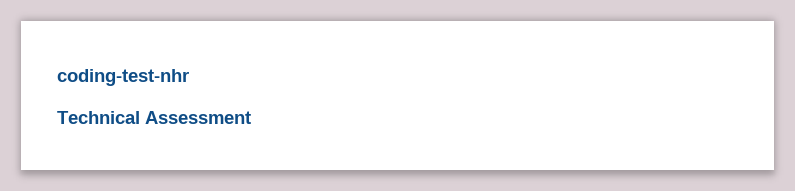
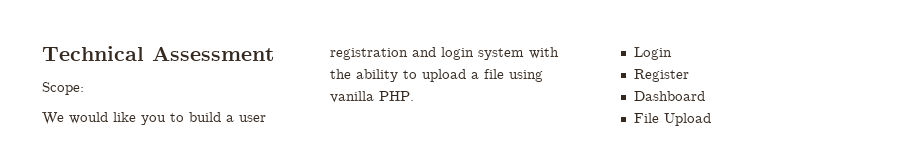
[57,69,189,86] coding-test-nhr // -> (42, 53) none
(251, 117) none -> [42,82,84,95] [42,112,266,125] [330,47,559,60] [330,69,543,82] [330,91,414,103] [633,47,672,60] [633,69,689,82] [633,91,705,101] [633,113,711,126] // Scope: // We would like you to build a user registration and login system with the ability to upload a file using vanilla PHP. // Login // Register // Dashboard // File Upload

